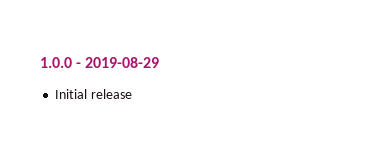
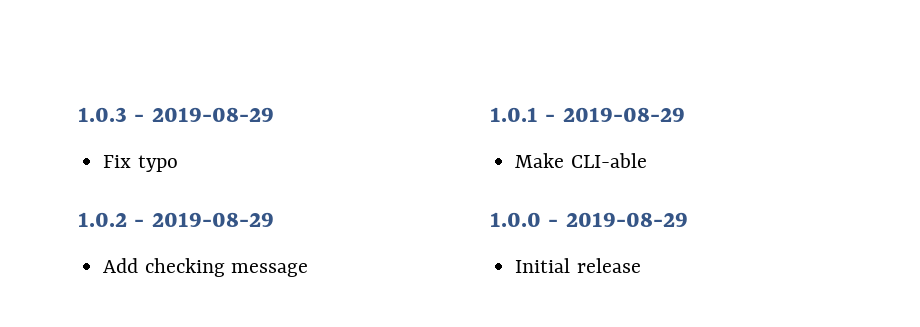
(40, 62) none -> [78,107,274,122] [103,155,178,172] [78,212,274,227] [103,258,308,277] [490,107,685,122] [515,153,647,168] 1.0.3 - 2019-08-29 // Fix typo // 1.0.2 - 2019-08-29 // Add checking message // 1.0.1 - 2019-08-29 // Make CLI-able //

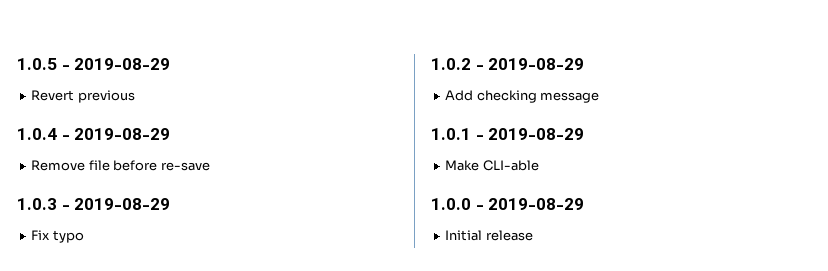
(78, 114) none -> [17,58,171,70] [31,90,135,103] [17,128,171,140] [31,160,210,171] 1.0.5 - 2019-08-29 // Revert previous // 1.0.4 - 2019-08-29 // Remove file before re-save //

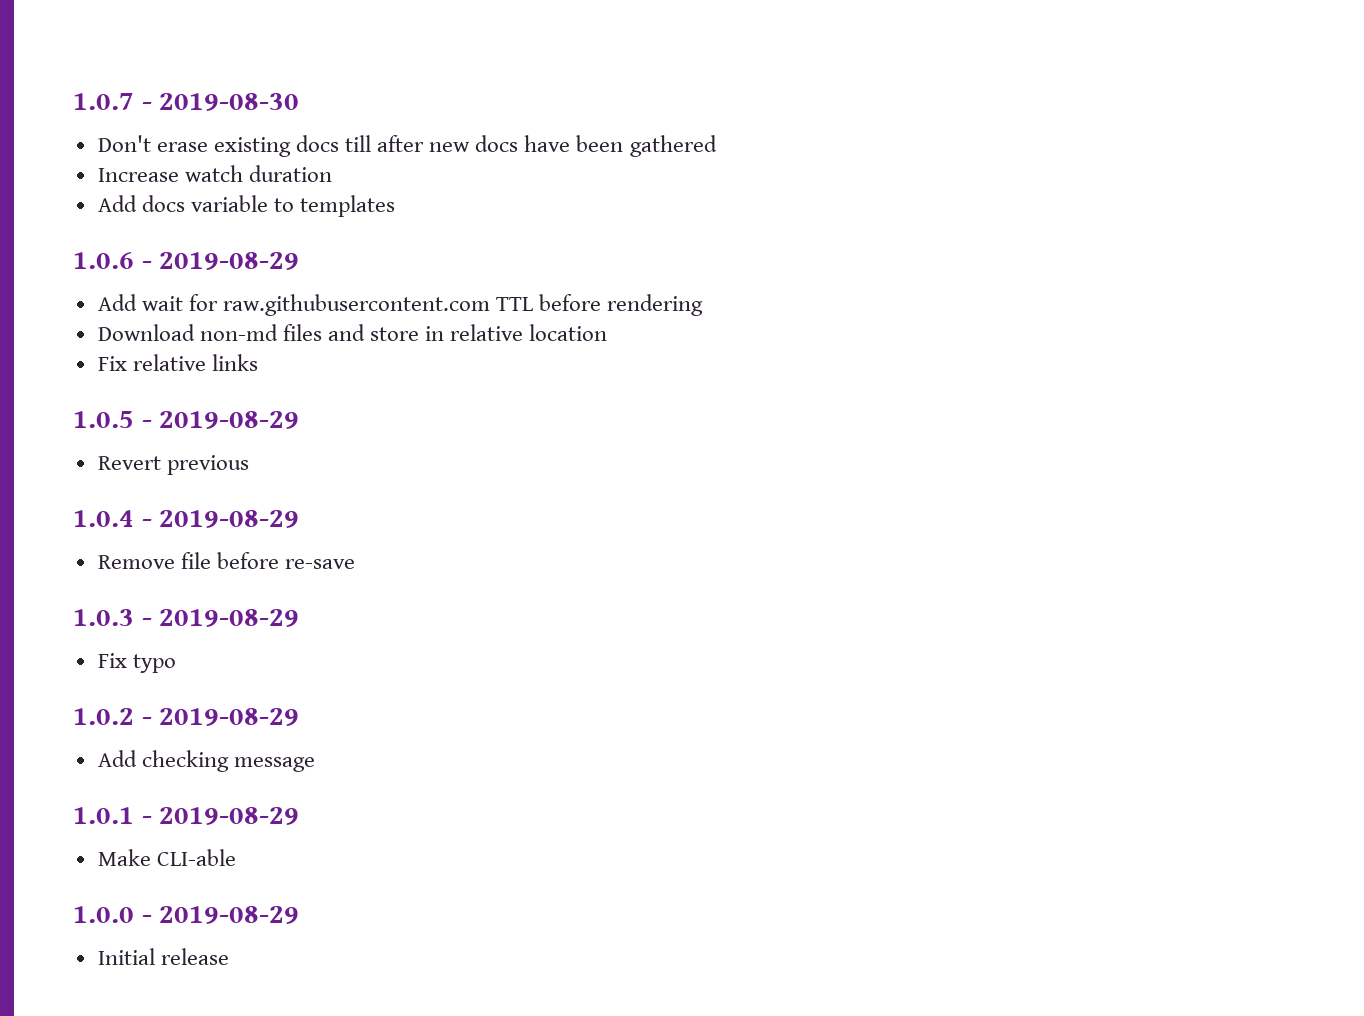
(17, 64) none -> [73,93,300,111] [97,135,717,157] [97,165,332,182] [97,195,396,217] [73,252,300,270] [97,294,704,316] [97,324,608,341] [97,354,258,371] 1.0.7 - 2019-08-30 // Don't erase existing docs till after new docs have been gathered // Increase watch duration // Add docs variable to templates // 1.0.6 - 2019-08-29 // Add wait for raw.githubusercontent.com TTL before rendering // Download non-md files and store in relative location // Fix relative links //

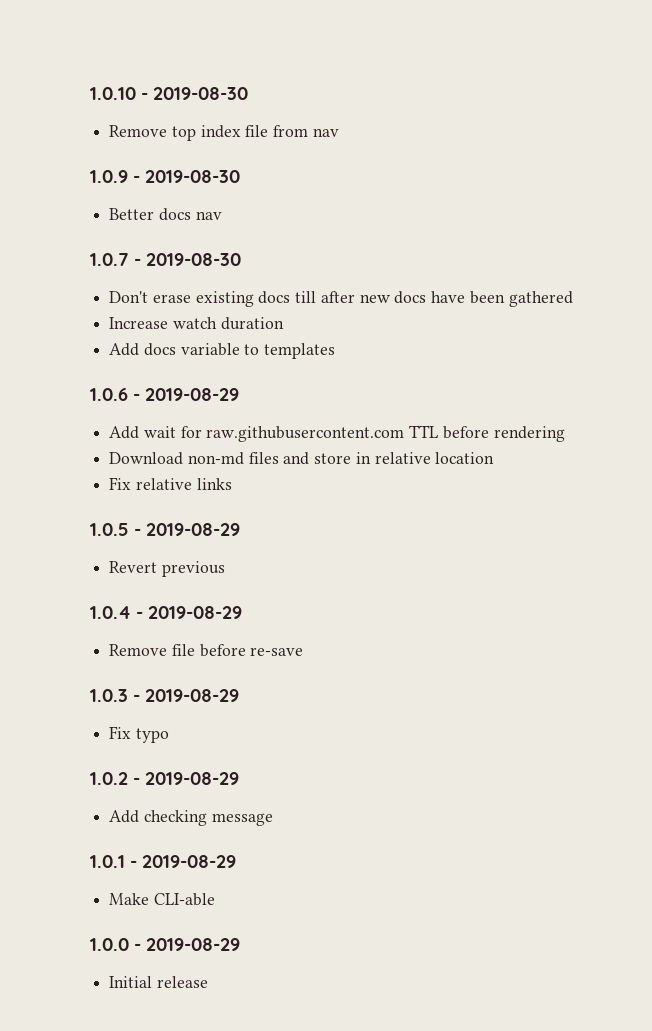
(73, 101) none -> [90,87,248,100] [109,125,339,141] [90,170,240,183] [109,208,222,221] 1.0.10 - 2019-08-30 // Remove top index file from nav // 1.0.9 - 2019-08-30 // Better docs nav //

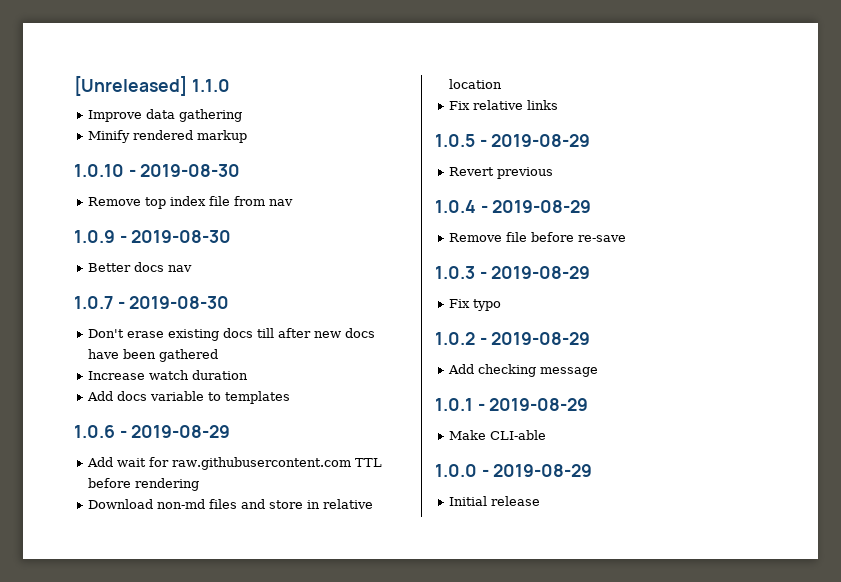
(90, 93) none -> [74,76,230,96] [88,109,243,122] [88,130,248,143] [Unreleased] 1.1.0 // Improve data gathering // Minify rendered markup //

